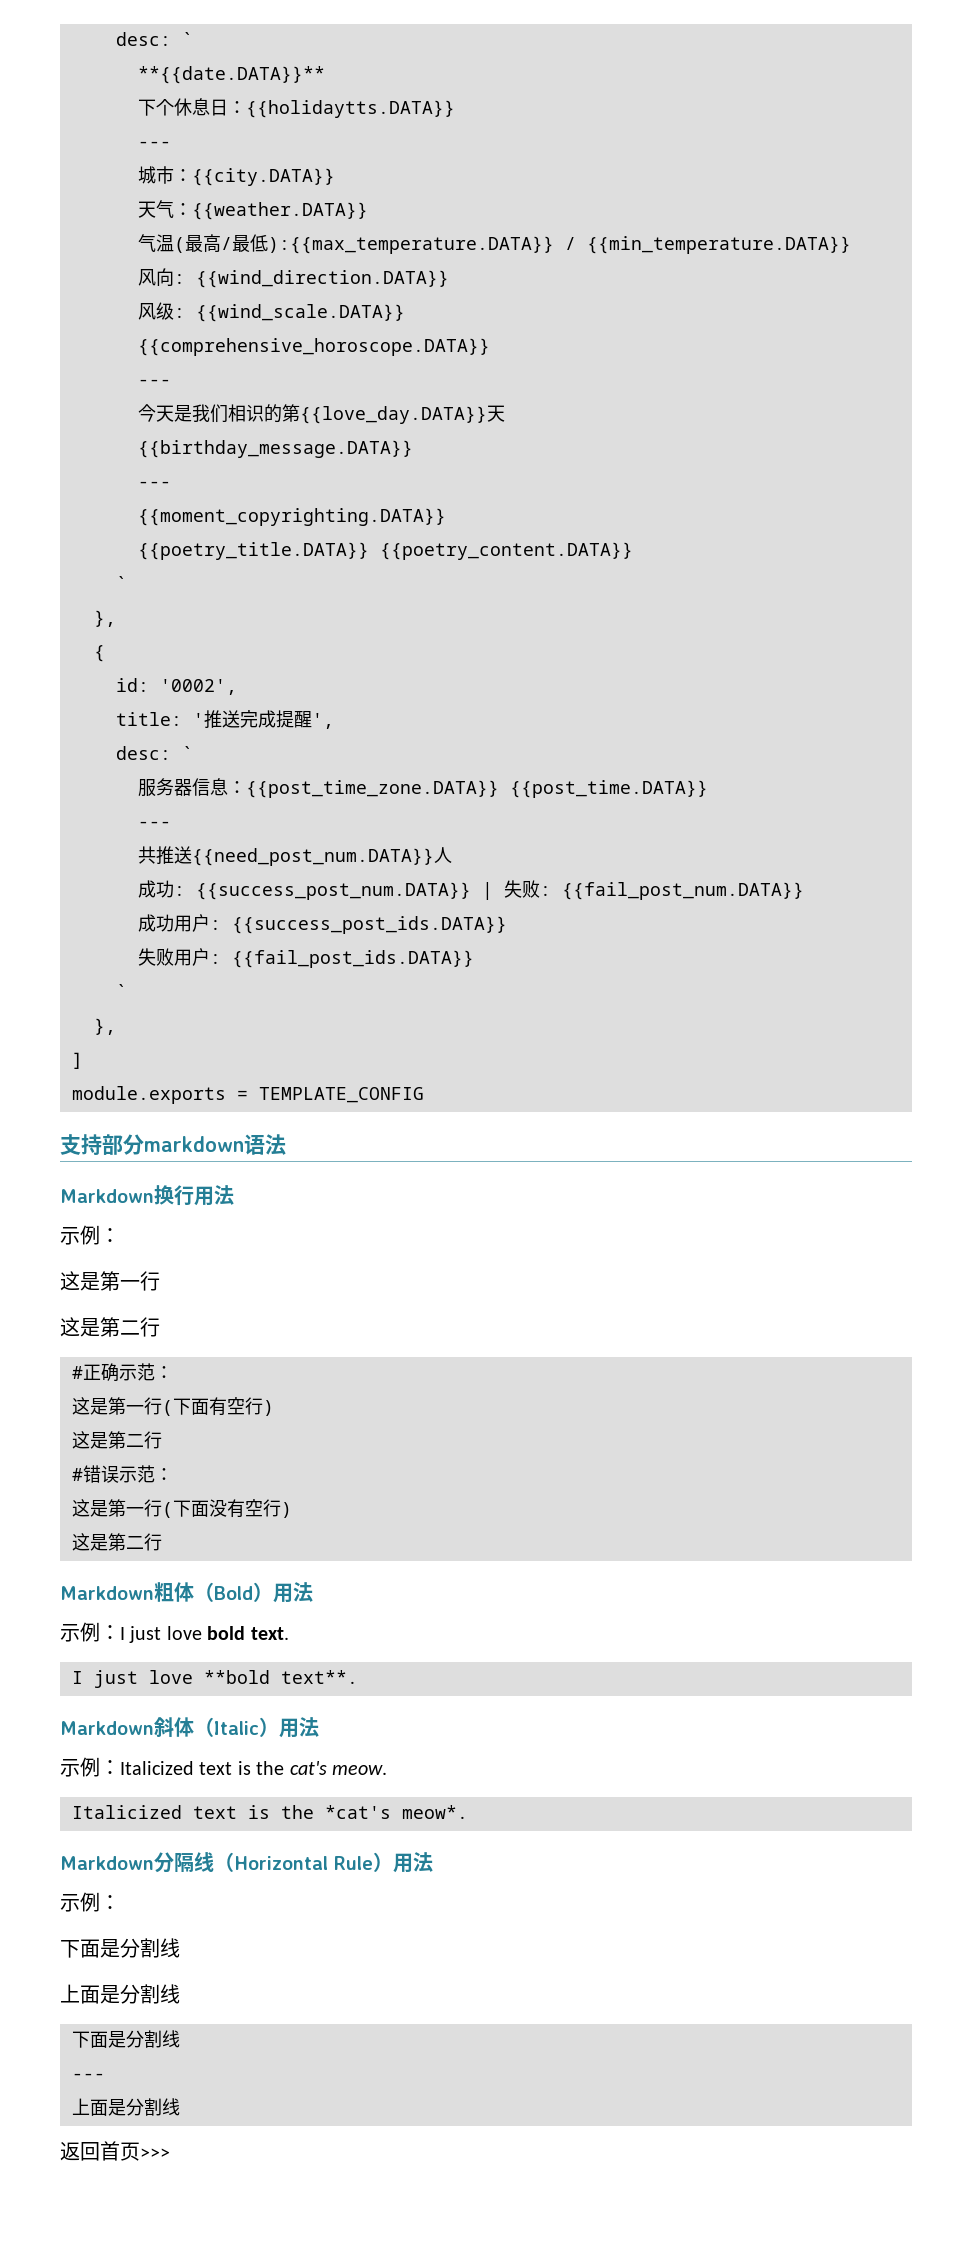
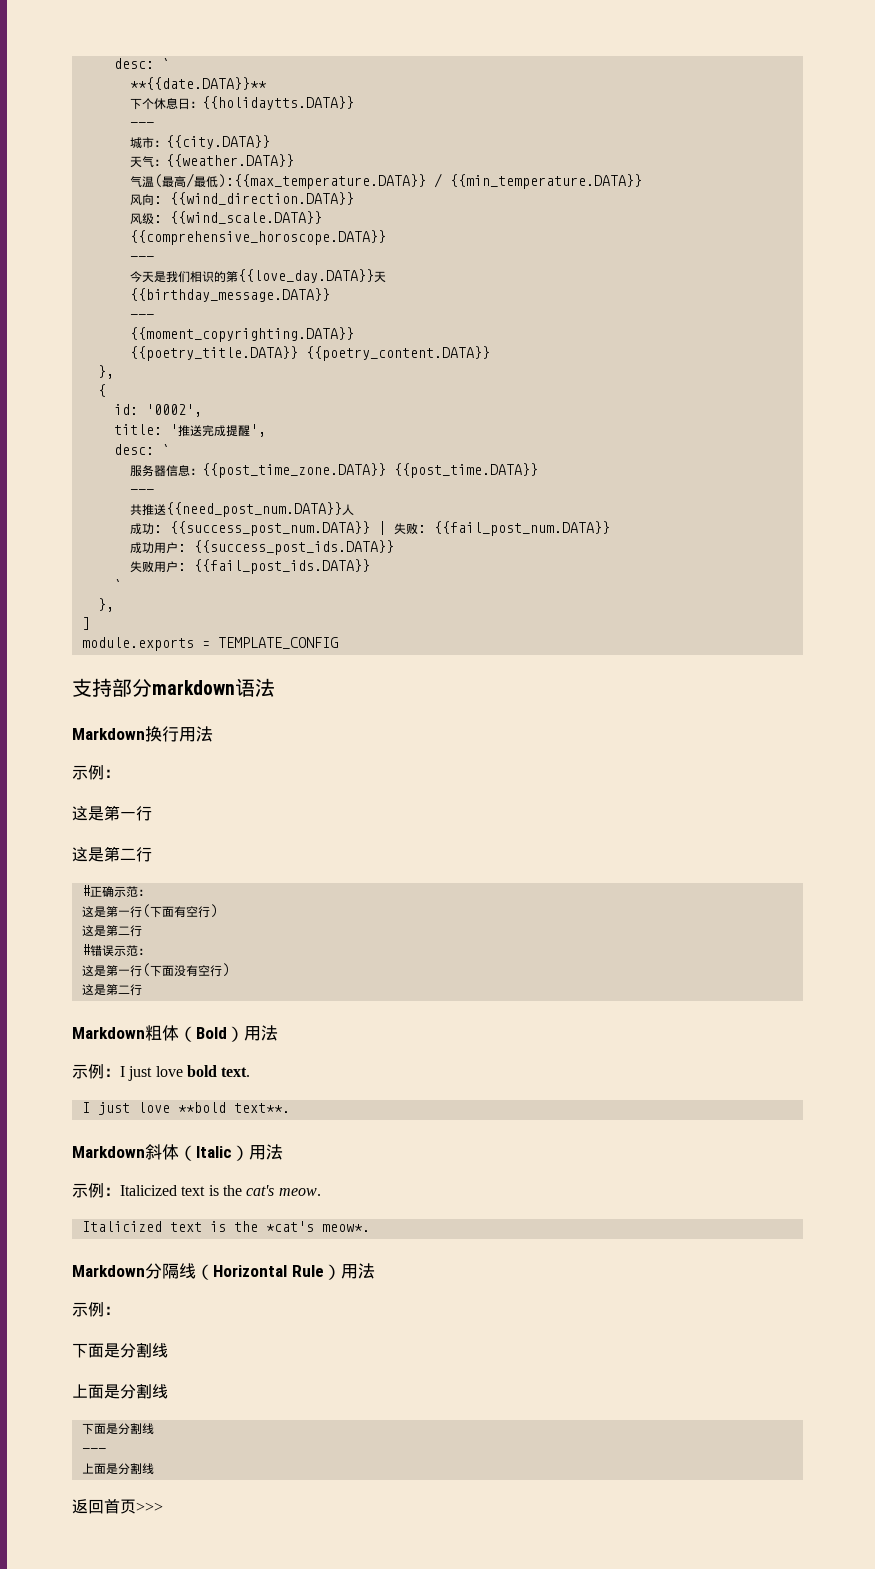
[116,576,127,590] // ` -> (490, 353) none

